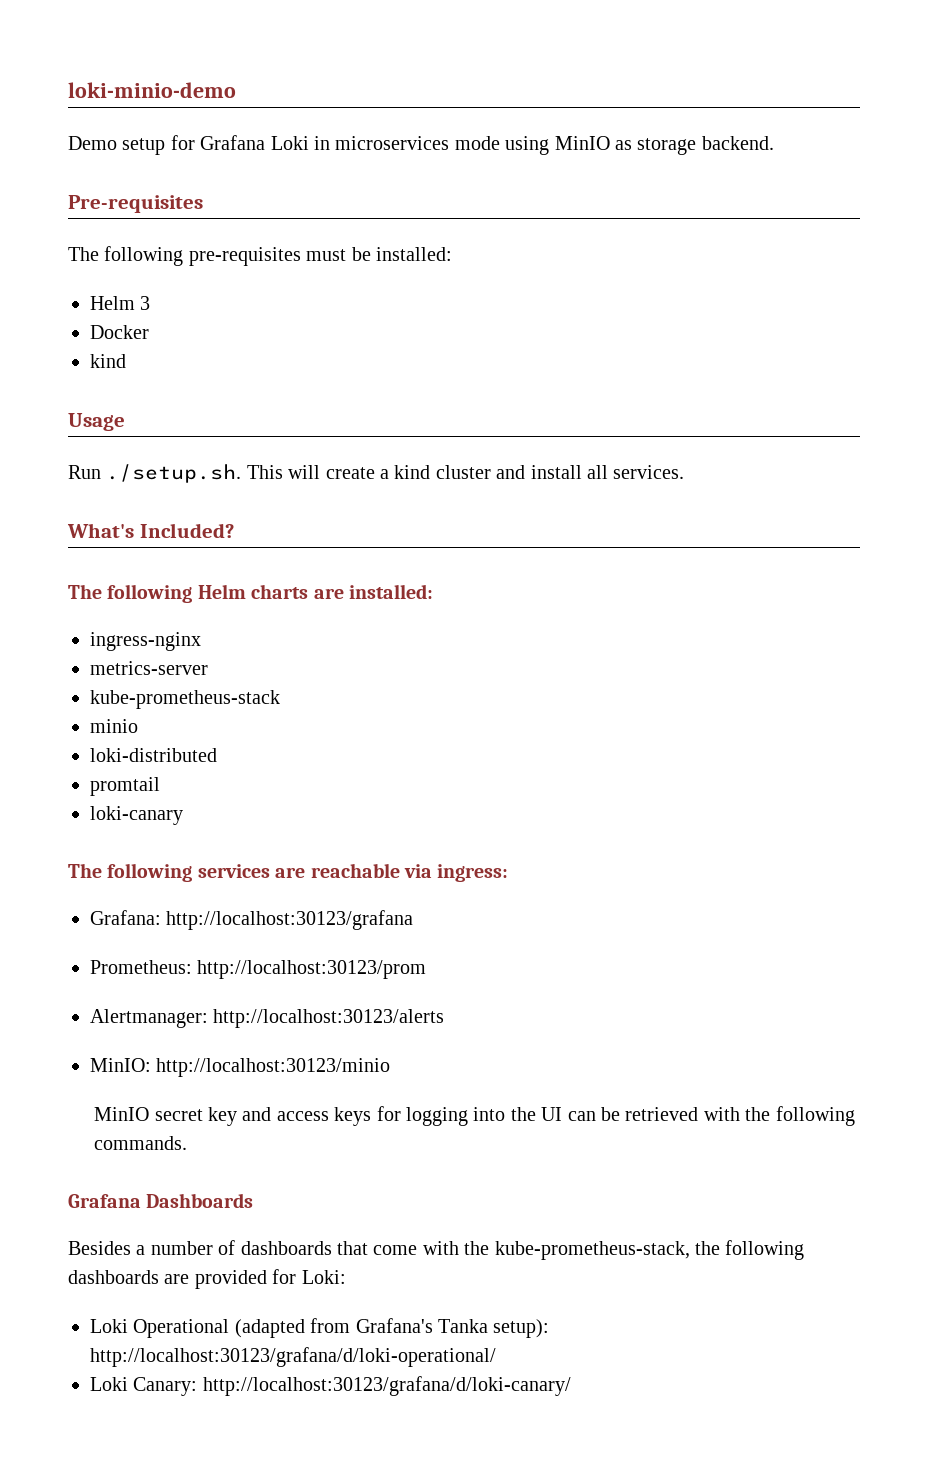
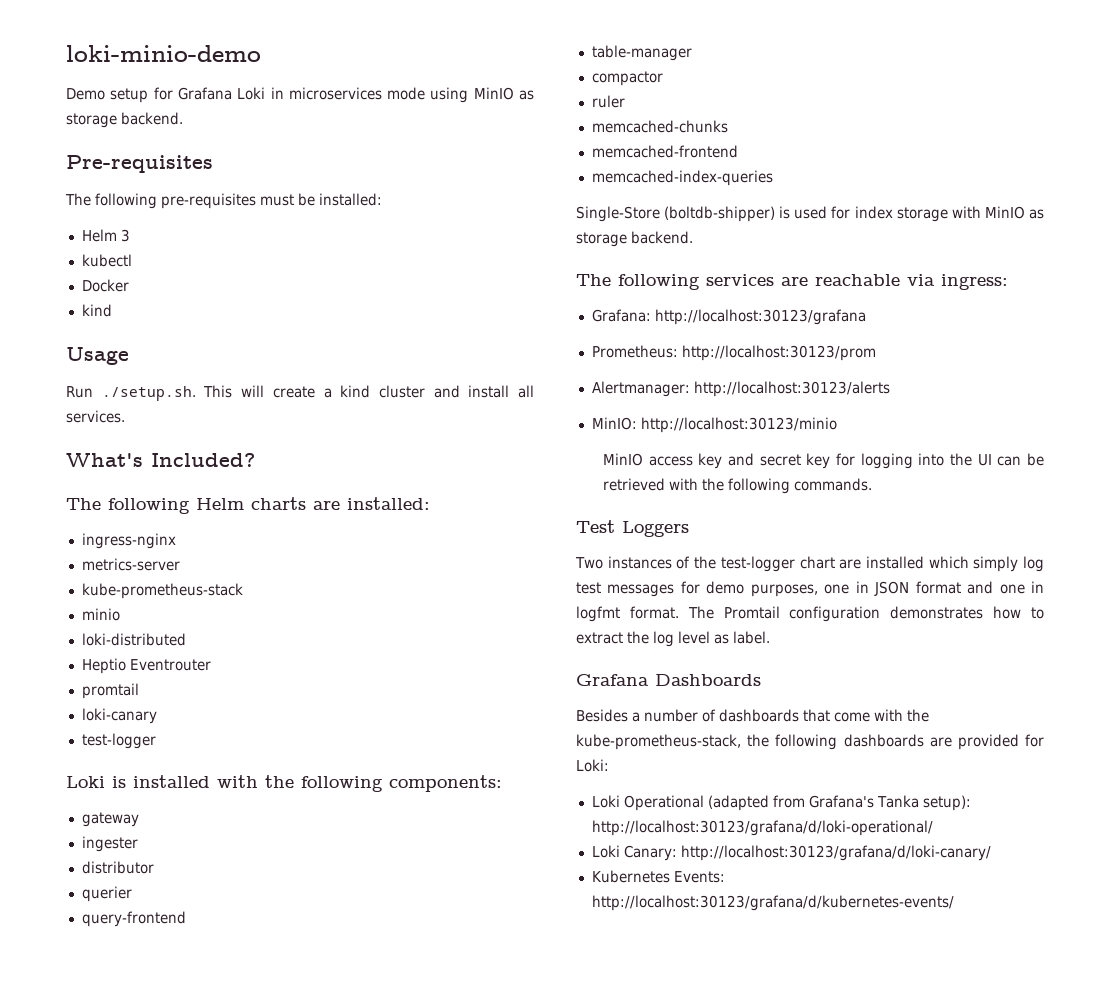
(151, 303) none -> [81,254,132,267] // kubectl
(217, 755) none -> [81,658,211,674] // Heptio Eventrouter
(183, 815) none -> [81,733,156,749] [66,775,502,792] [81,812,139,827] [81,836,138,852] [81,861,154,874] [81,886,132,902] [81,911,186,927] [591,45,692,61] [591,71,663,86] [591,95,625,108] [591,120,728,133] [591,145,738,158] [591,170,773,186] [576,206,1044,222] [576,231,693,247] // test-logger // Loki is installed with the following components: // gateway // ingester // distributor // querier // query-frontend // table-manager // compactor // ruler // memcached-chunks // memcached-frontend // memcached-index-queries // Single-Store (boltdb-shipper) is used for index storage with MinIO as storage backend.
[154,1107,372,1126] secret key and access keys -> [648,453,831,469] access key and secret key
(188, 1143) none -> [576,520,689,537] [575,556,1044,572] [576,581,1044,597] [576,606,1044,622] [576,631,770,647] // Test Loggers // Two instances of the test-logger chart are installed which simply log test messages for demo purposes, one in JSON format and one in logfmt format. The Promtail configuration demonstrates how to extract the log level as label.
(571, 1386) none -> [591,870,725,883] [591,895,954,911] // Kubernetes Events: http://localhost:30123/grafana/d/kubernetes-events/

